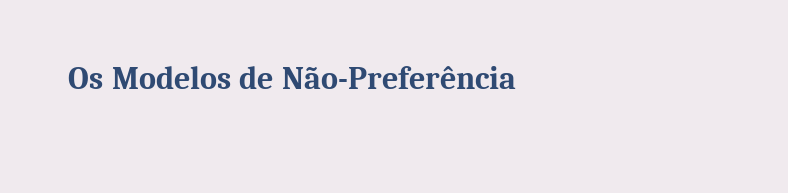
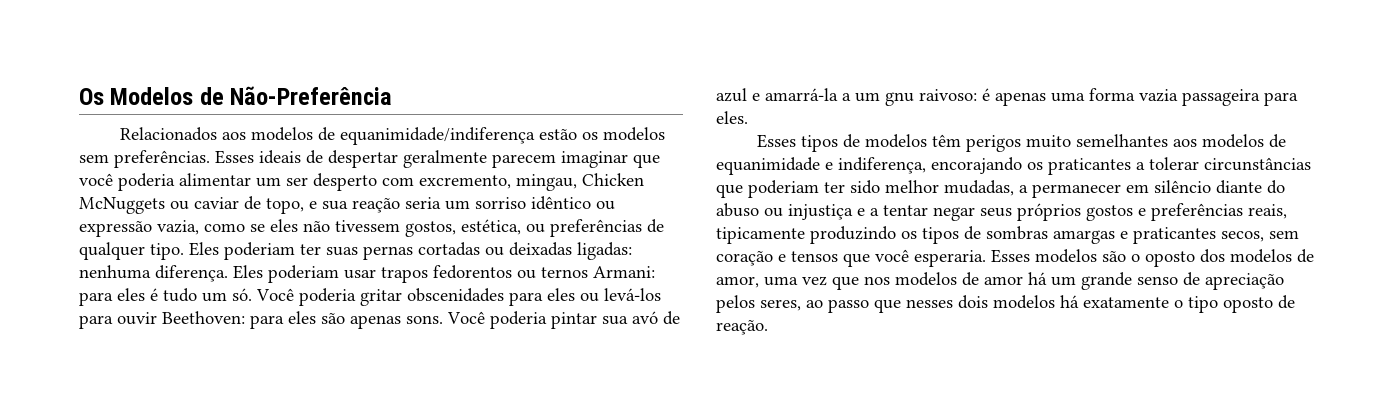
(516, 77) none -> [119,127,665,145] [79,150,660,168] [79,173,644,191] [79,196,615,214] [79,219,664,237] [79,242,632,260] [79,265,655,283] [79,288,661,306] [79,311,680,329] [716,88,1298,106] [716,111,748,124] [756,134,1286,152] [716,157,1311,175] [716,180,1285,198] [716,203,1287,221] [716,226,1299,244] [716,249,1314,267] [716,272,1284,290] [716,295,1295,313] [716,319,768,335] // Relacionados aos modelos de equanimidade/indiferença estão os modelos sem preferências. Esses ideais de despertar geralmente parecem imaginar que você poderia alimentar um ser desperto com excremento, mingau, Chicken McNuggets ou caviar de topo, e sua reação seria um sorriso idêntico ou expressão vazia, como se eles não tivessem gostos, estética, ou preferências de qualquer tipo. Eles poderiam ter suas pernas cortadas ou deixadas ligadas: nenhuma diferença. Eles poderiam usar trapos fedorentos ou ternos Armani: para eles é tudo um só. Você poderia gritar obscenidades para eles ou levá-los para ouvir Beethoven: para eles são apenas sons. Você poderia pintar sua avó de azul e amarrá-la a um gnu raivoso: é apenas uma forma vazia passageira para eles. // Esses tipos de modelos têm perigos muito semelhantes aos modelos de equanimidade e indiferença, encorajando os praticantes a tolerar circunstâncias que poderiam ter sido melhor mudadas, a permanecer em silêncio diante do abuso ou injustiça e a tentar negar seus próprios gostos e preferências reais, tipicamente produzindo os tipos de sombras amargas e praticantes secos, sem coração e tensos que você esperaria. Esses modelos são o oposto dos modelos de amor, uma vez que nos modelos de amor há um grande senso de apreciação pelos seres, ao passo que nesses dois modelos há exatamente o tipo oposto de reação.

